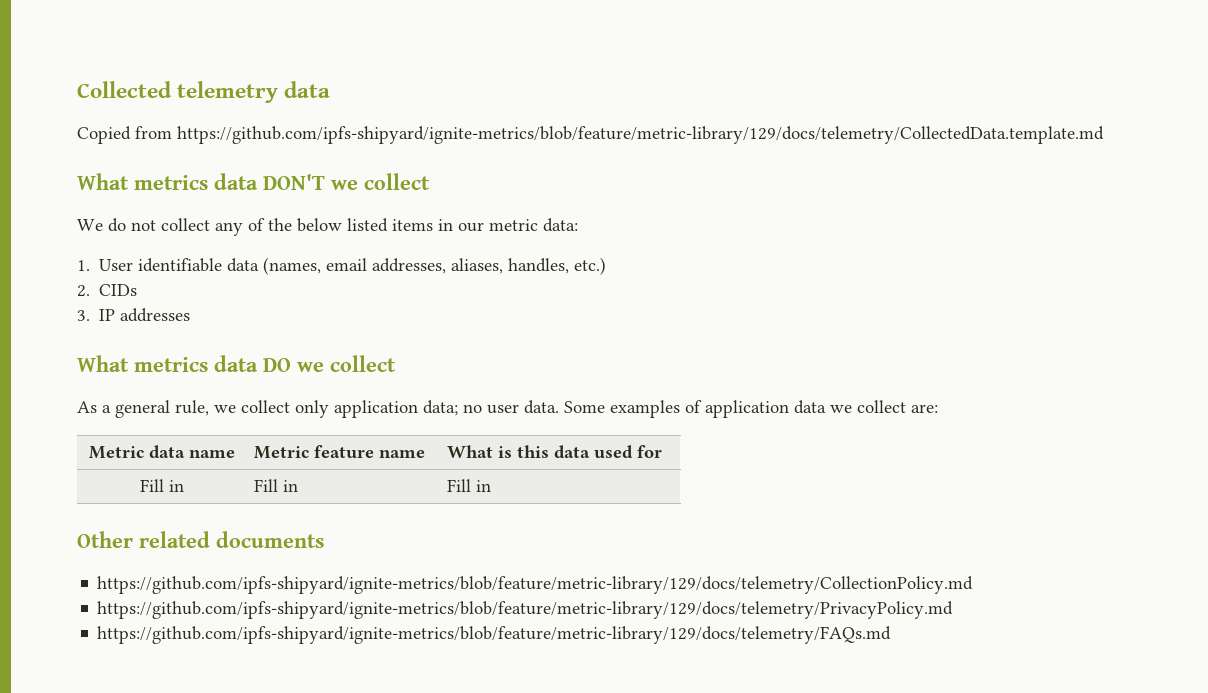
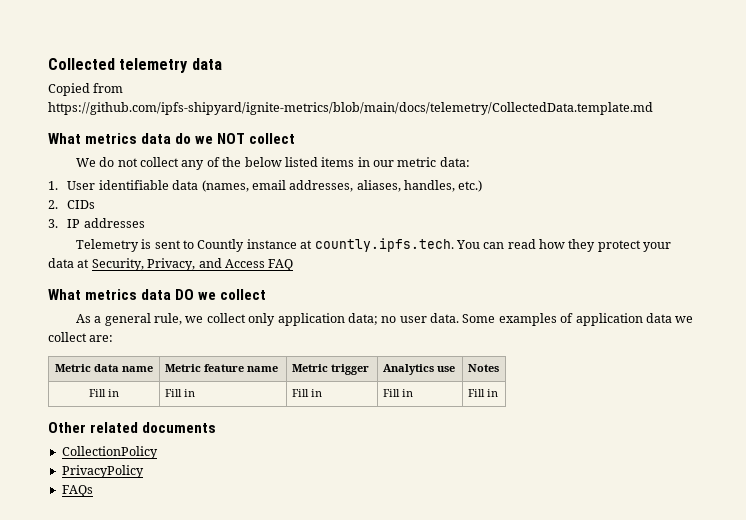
[177,126,1104,144] [77,173,358,190] https://github.com/ipfs-shipyard/ignite-metrics/blob/feature/metric-library/129/docs/telemetry/CollectedData.template.md // What metrics data DON'T we -> [48,102,653,115] [48,133,246,144] https://github.com/ipfs-shipyard/ignite-metrics/blob/main/docs/telemetry/CollectedData.template.md // What metrics data do we NOT
(191, 315) none -> [75,238,672,252] [48,258,294,271] // Telemetry is sent to Countly instance at countly.ipfs.tech. You can read how they protect your data at Security, Privacy, and Access FAQ
[447,445,663,459] [139,479,184,492] [254,479,299,492] [447,479,492,492] What is this data used for // Fill in | Fill in | Fill in -> [291,364,369,375] [382,364,455,375] [467,364,499,372] [89,389,119,397] [164,389,195,397] [291,389,322,397] [382,389,413,397] [467,389,498,397] Metric trigger | Analytics use | Notes // Fill in | Fill in | Fill in | Fill in | Fill in
[97,576,974,594] [97,601,954,619] [97,626,892,644] https://github.com/ipfs-shipyard/ignite-metrics/blob/feature/metric-library/129/docs/telemetry/CollectionPolicy.md // https://github.com/ipfs-shipyard/ignite-metrics/blob/feature/metric-library/129/docs/telemetry/PrivacyPolicy.md // https://github.com/ipfs-shipyard/ignite-metrics/blob/feature/metric-library/129/docs/telemetry/FAQs.md -> [61,446,158,459] [61,465,144,478] [61,485,93,497] CollectionPolicy // PrivacyPolicy // FAQs

